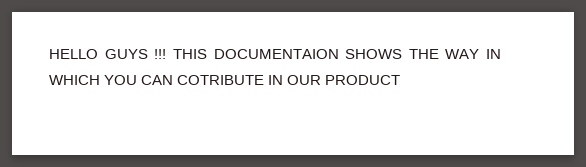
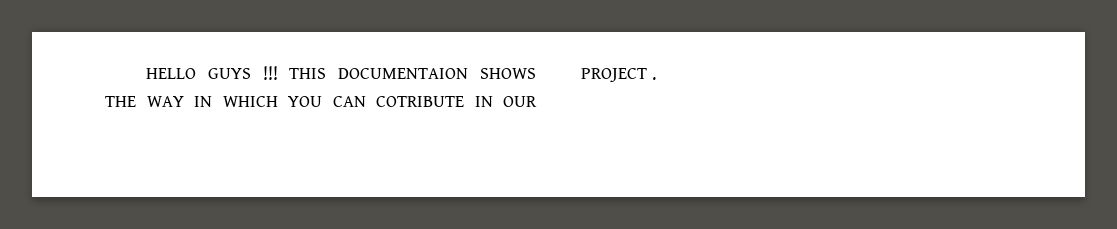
[325,75,401,85] PRODUCT -> [581,68,656,82] PROJECT .

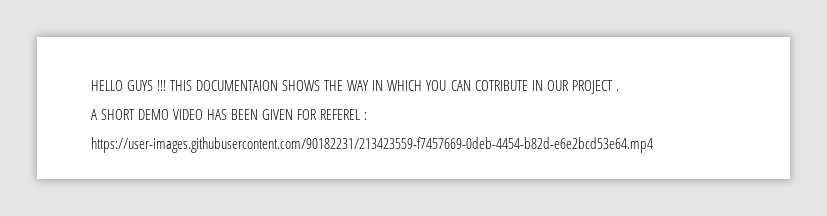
(656, 78) none -> [91,109,368,120] [91,137,653,153] // A SHORT DEMO VIDEO HAS BEEN GIVEN FOR REFEREL : // https://user-images.githubusercontent.com/90182231/213423559-f7457669-0deb-4454-b82d-e6e2bcd53e64.mp4

